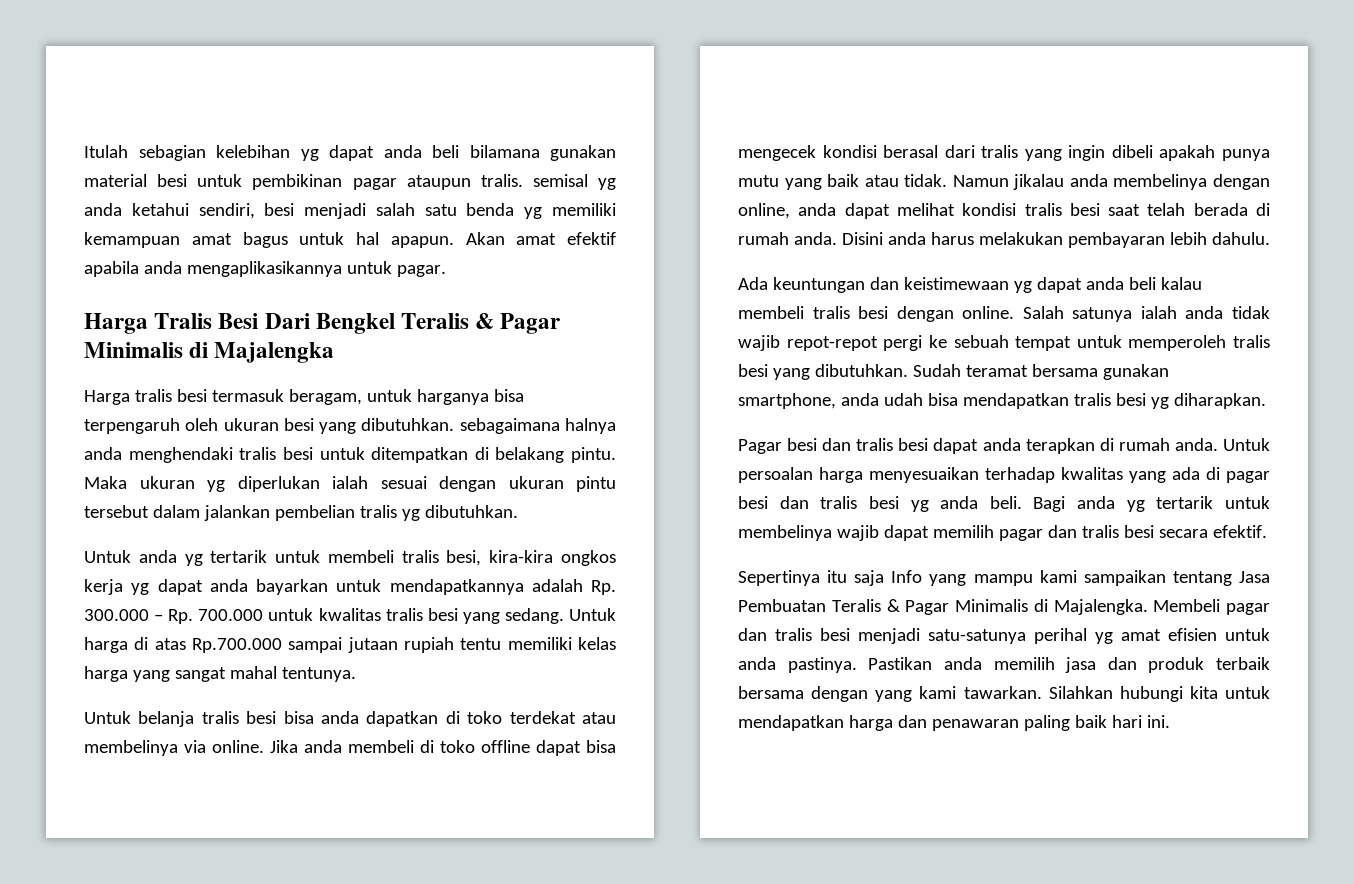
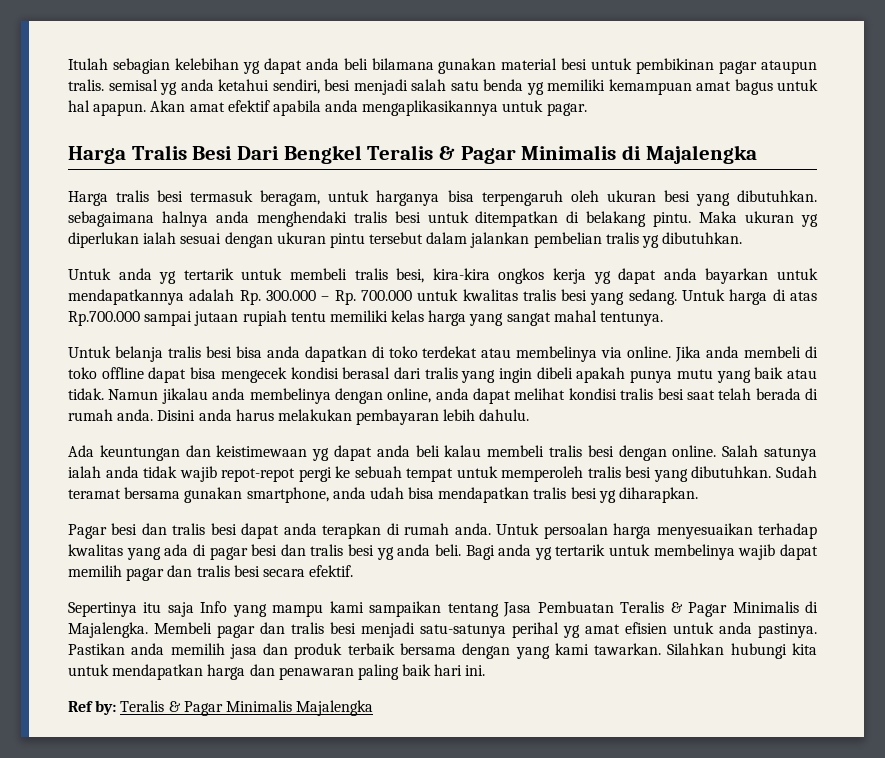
(1170, 721) none -> [68,700,374,716] // Ref by: Teralis & Pagar Minimalis Majalengka

